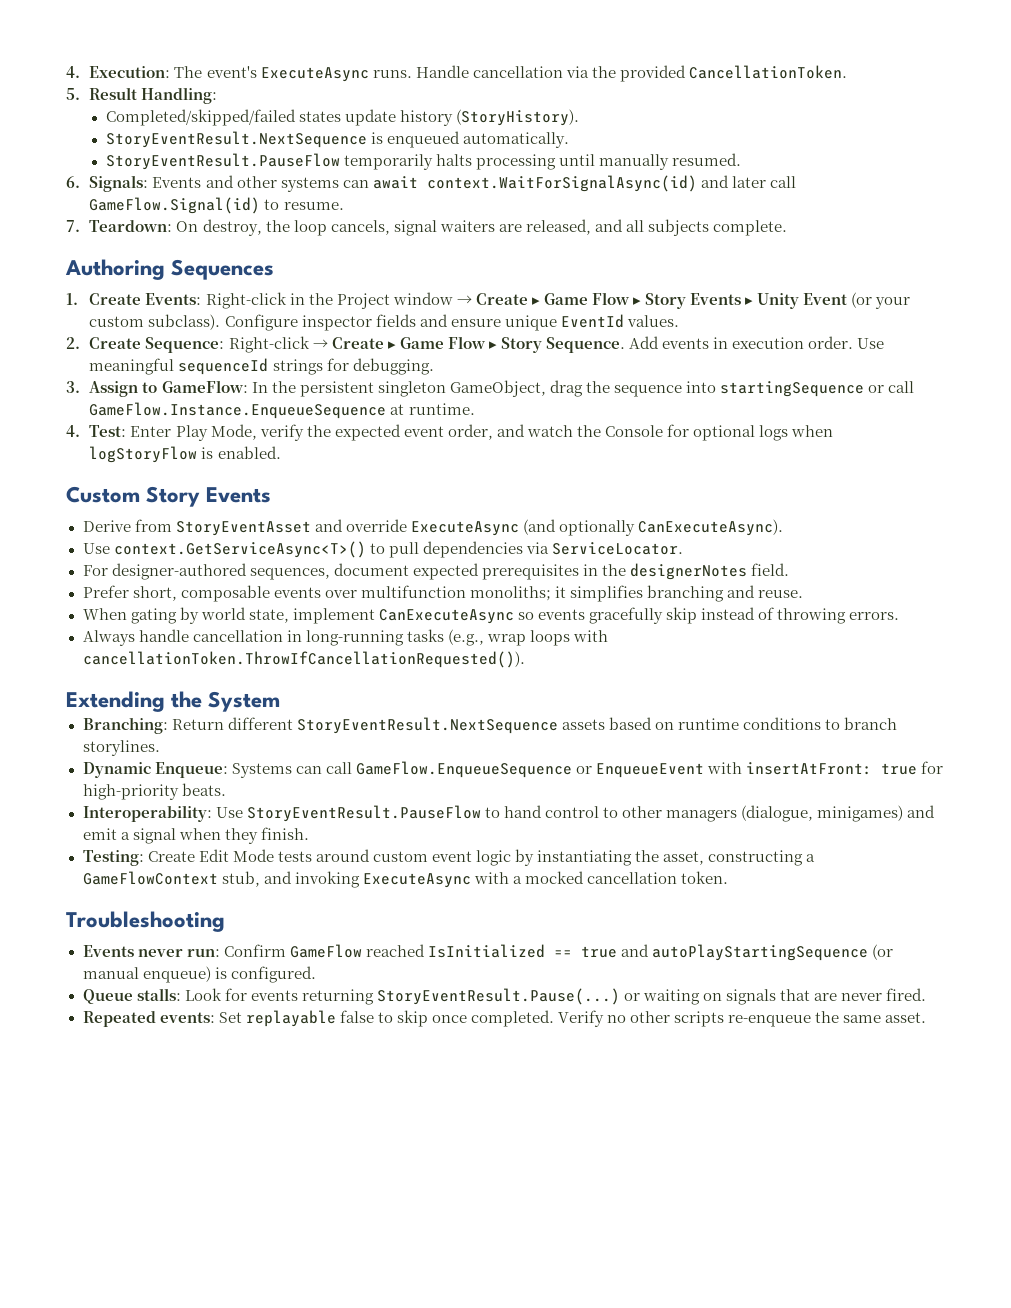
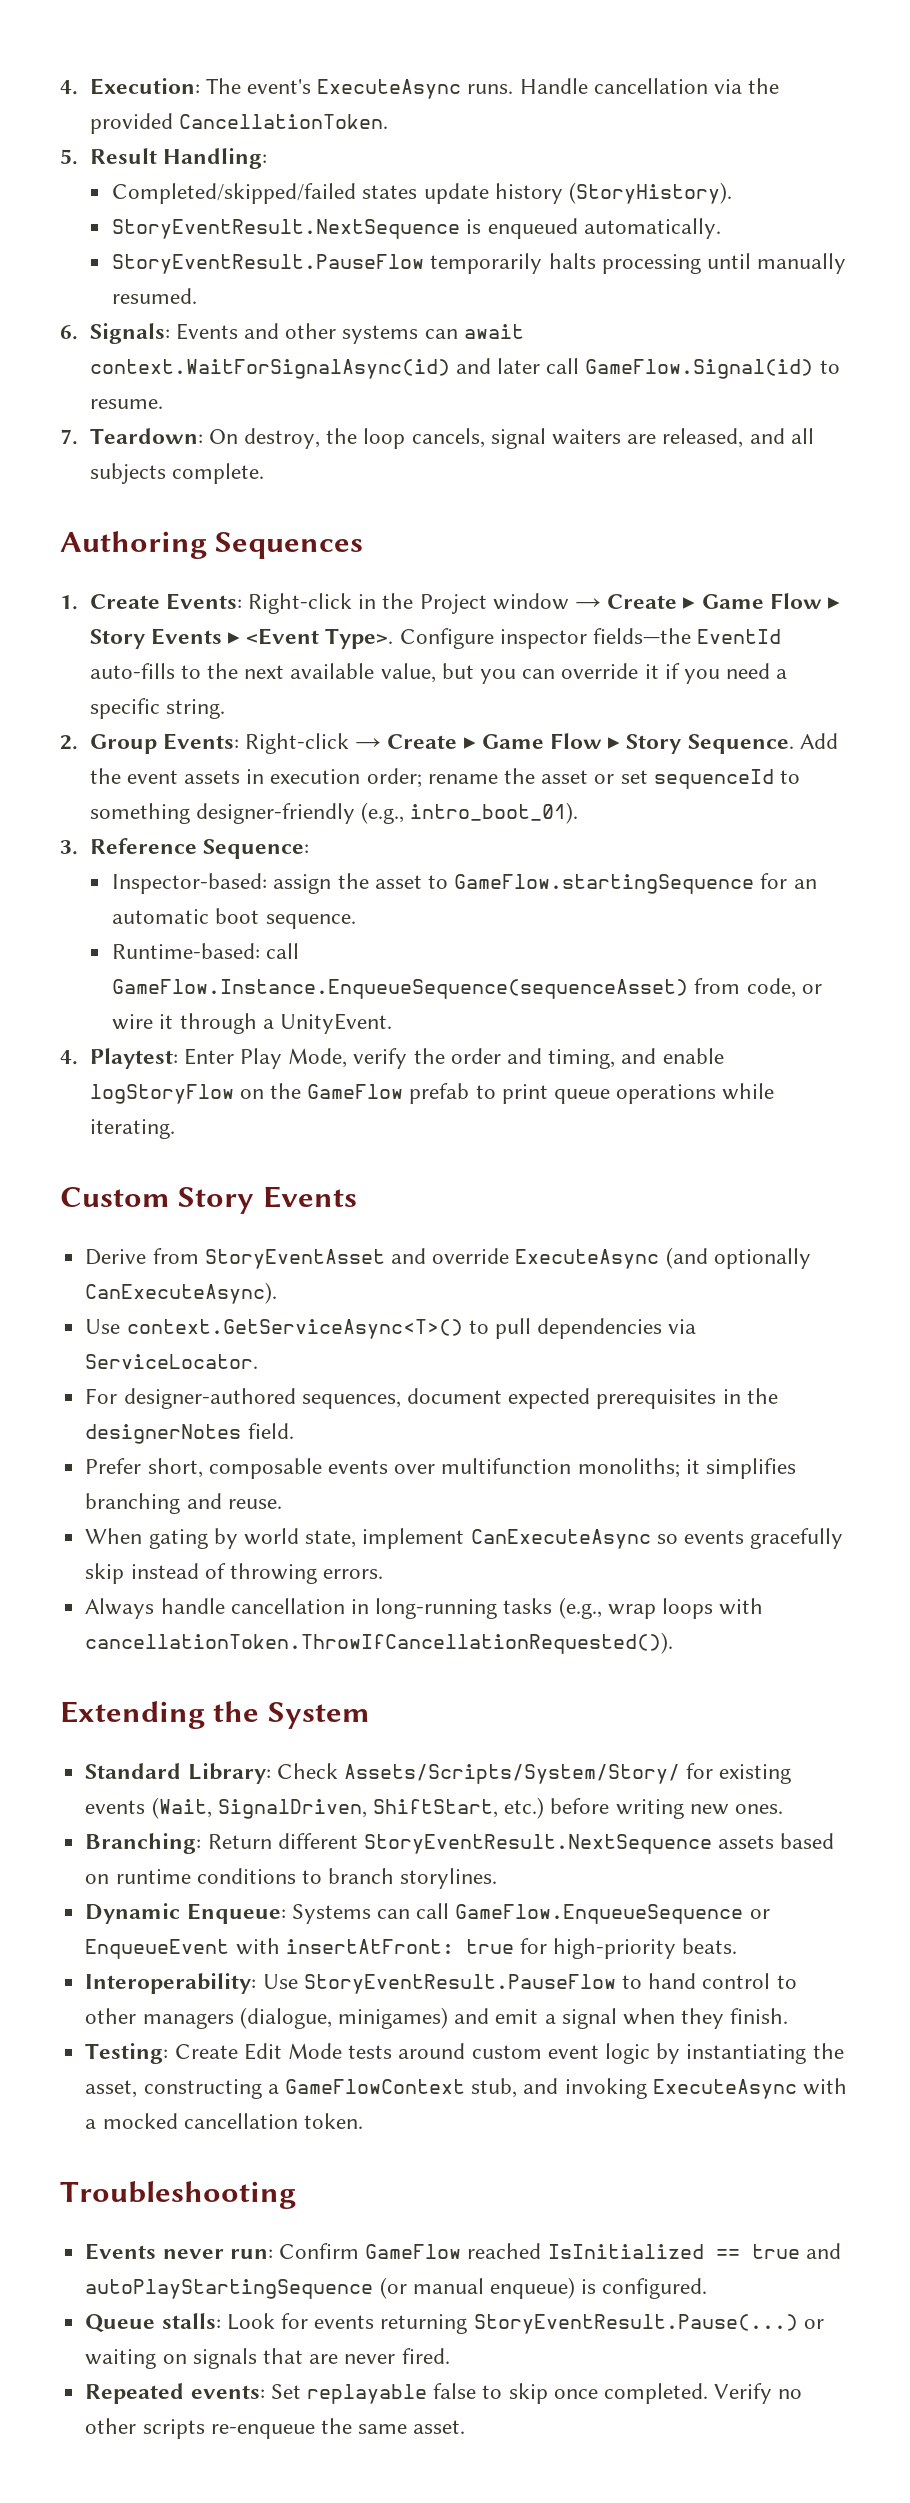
[757,292,911,309] [89,314,679,331] Unity Event (or your custom subclass). Configure inspector fields and ensure unique EventId values. -> [246,628,782,649] [89,663,788,684] [89,698,225,719] <Event Type>. Configure inspector fields—the EventId auto-fills to the next available value, but you can override it if you need a specific string.
[89,337,225,353] Create Sequence: -> [89,733,239,754] Group Events:
[662,336,885,349] [89,358,434,375] [66,380,915,397] [89,402,475,419] [66,425,127,437] events in execution order. Use meaningful sequenceId strings for debugging. // 3. Assign to GameFlow: In the persistent singleton GameObject, drag the sequence into startingSequence or call GameFlow.Instance.EnqueueSequence at runtime. // 4. Test: -> [89,768,801,789] [89,802,579,824] [60,838,309,859] [112,873,817,894] [112,908,356,929] [112,943,300,959] [112,978,822,999] [112,1013,393,1034] [60,1048,178,1069] the event assets in execution order; rename the asset or set sequenceId to something designer-friendly (e.g., intro_boot_01). // 3. Reference Sequence: // Inspector-based: assign the asset to GameFlow.startingSequence for an automatic boot sequence. // Runtime-based: call GameFlow.Instance.EnqueueSequence(sequenceAsset) from code, or wire it through a UnityEvent. // 4. Playtest:
[334,424,834,441] [89,446,281,463] expected event order, and watch the Console for optional logs when logStoryFlow is enabled. -> [450,1048,724,1069] [89,1083,775,1104] [89,1119,175,1139] order and timing, and enable logStoryFlow on the GameFlow prefab to print queue operations while iterating.
(281, 701) none -> [85,1763,792,1784] [85,1797,783,1819] // Standard Library: Check Assets/Scripts/System/Story/ for existing events (Wait, SignalDriven, ShiftStart, etc.) before writing new ones.

